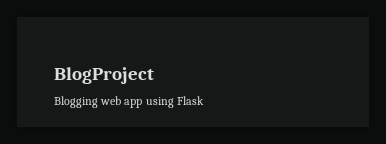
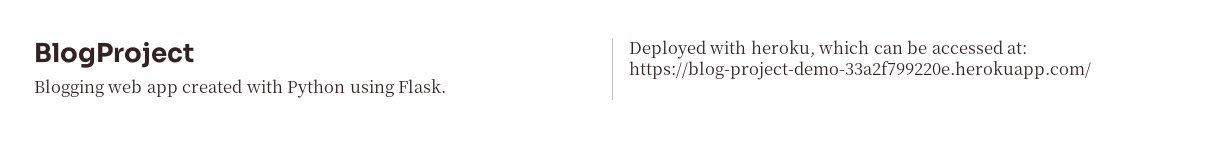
[145,96,204,108] using Flask -> [182,79,447,98] [629,40,1028,59] [629,61,1091,80] created with Python using Flask. // Deployed with heroku, which can be accessed at: https://blog-project-demo-33a2f799220e.herokuapp.com/

